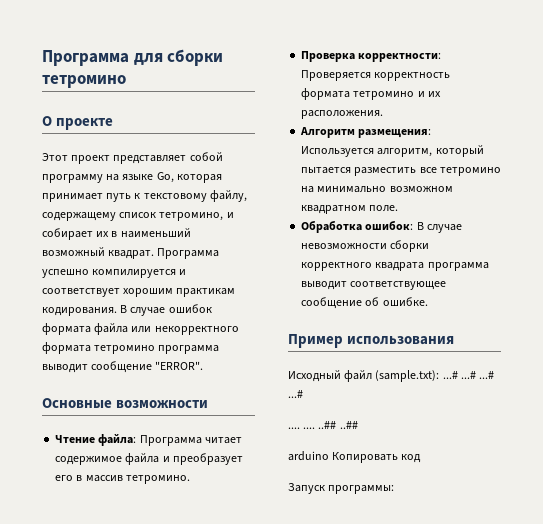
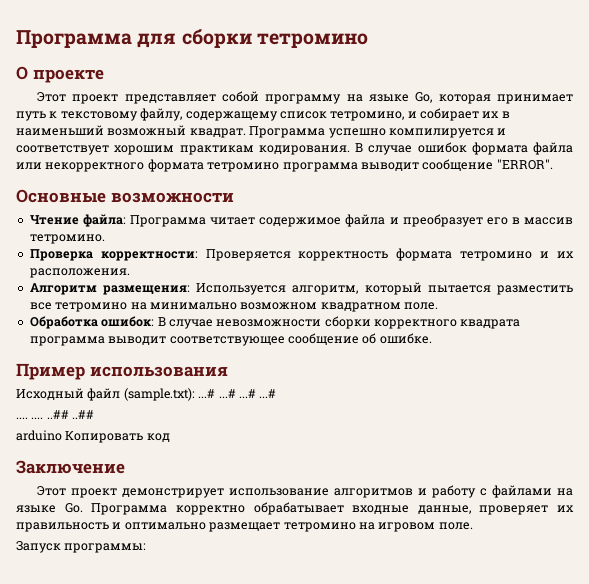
(422, 458) none -> [16,460,125,474] [36,485,573,498] [16,502,574,515] [16,522,473,532] // Заключение // Этот проект демонстрирует использование алгоритмов и работу с файлами на языке Go. Программа корректно обрабатывает входные данные, проверяет их правильность и оптимально размещает тетромино на игровом поле.

